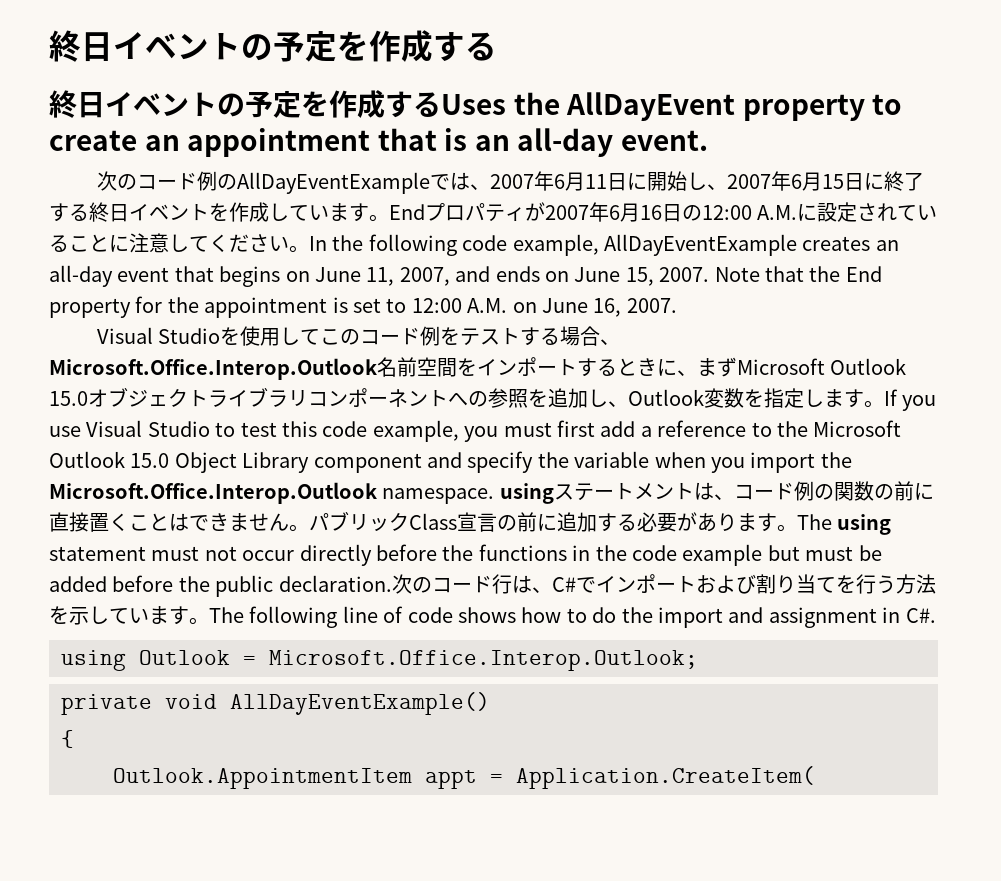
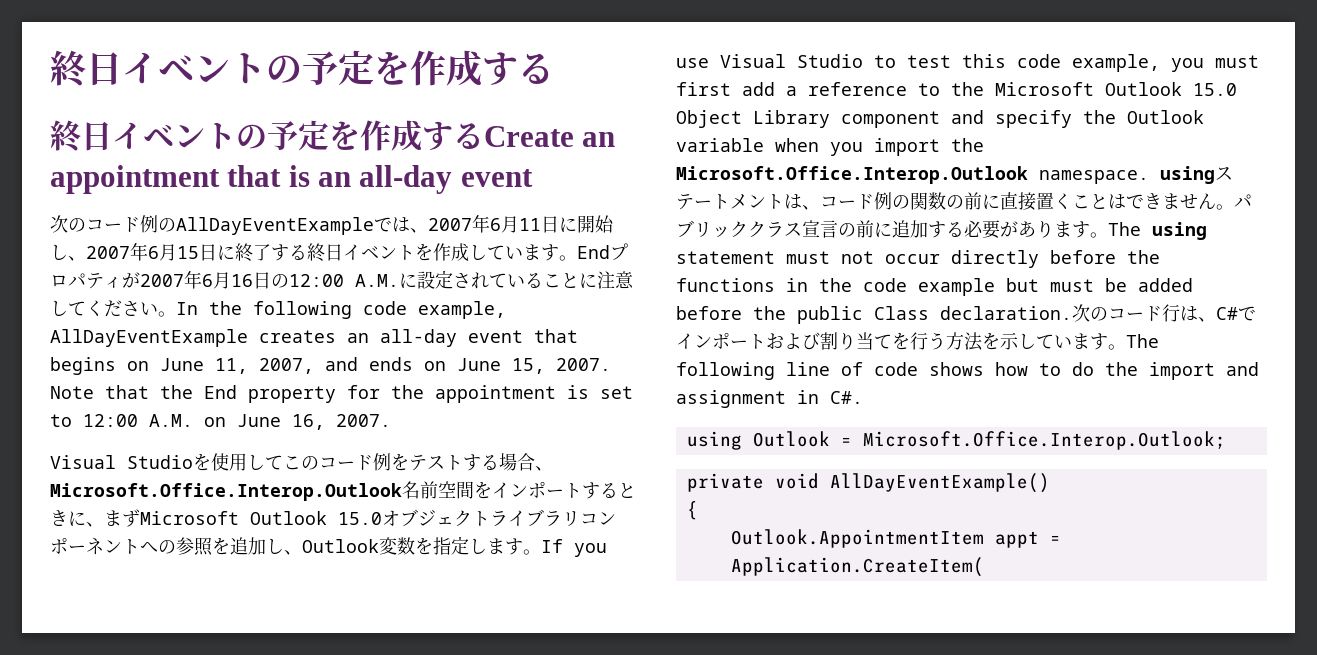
[441,92,903,121] [49,130,137,151] Uses the AllDayEvent property to create -> [484,126,574,147] Create
[620,130,708,151] event. -> [460,169,533,187] event
(569, 460) none -> [1127,110,1204,124] Outlook
[409,513,457,530] Class -> [748,221,802,238] クラス
(274, 586) none -> [874,306,929,320] Class

